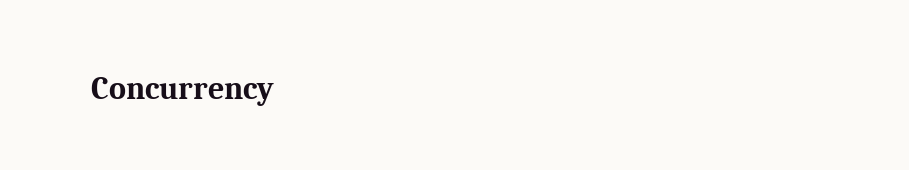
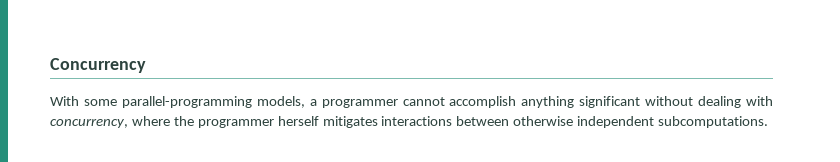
(274, 91) none -> [50,96,773,108] [50,116,769,128] // With some parallel-programming models, a programmer cannot accomplish anything significant without dealing with concurrency, where the programmer herself mitigates interactions between otherwise independent subcomputations.

